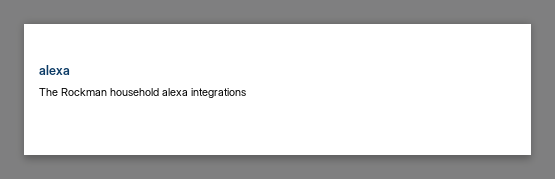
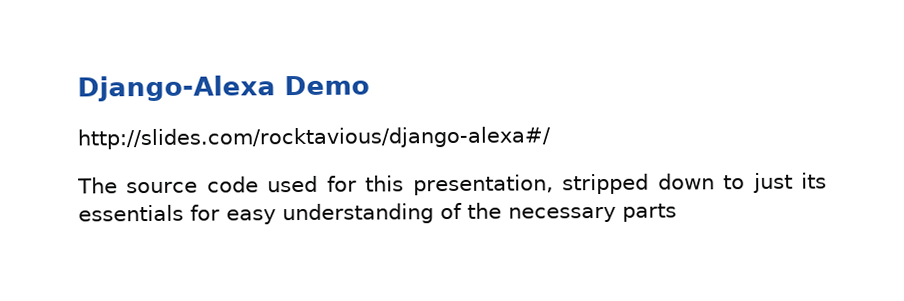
[39,65,70,75] [39,88,246,98] alexa // The Rockman household alexa integrations -> [77,75,370,102] [77,126,551,150] [77,172,828,196] [78,202,677,225] Django-Alexa Demo // http://slides.com/rocktavious/django-alexa#/ // The source code used for this presentation, stripped down to just its essentials for easy understanding of the necessary parts

